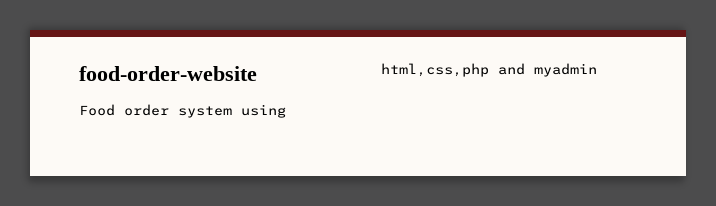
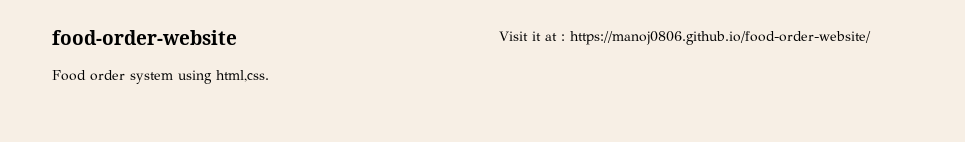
[381,63,597,77] html,css,php and myadmin -> [216,70,269,82] [499,31,871,45] html,css. // Visit it at : https://manoj0806.github.io/food-order-website/

